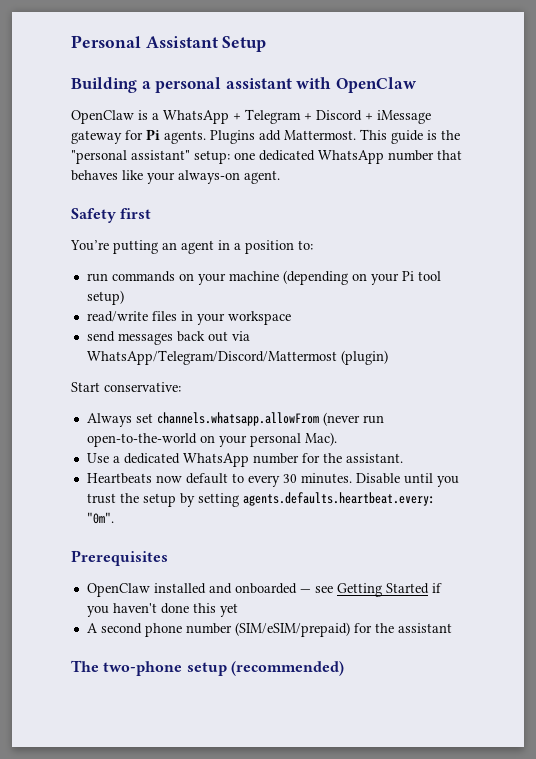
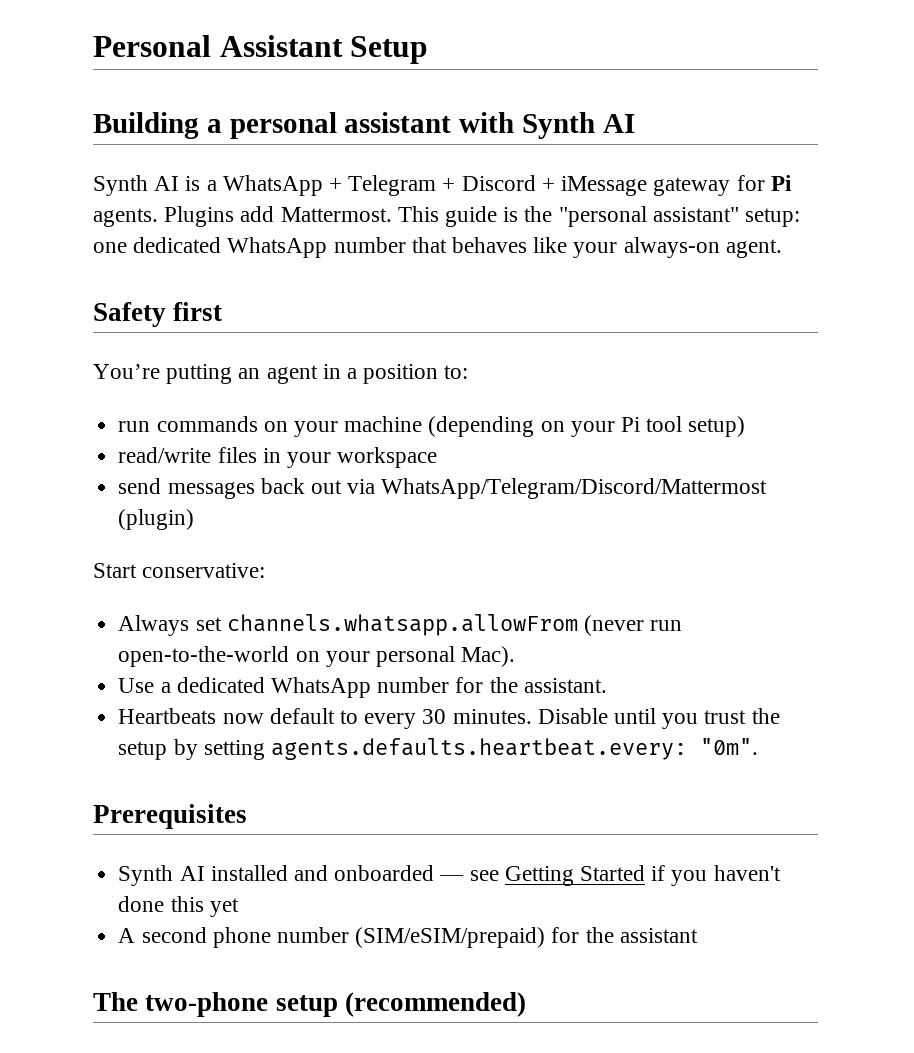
[335,77,417,93] [71,110,134,124] OpenClaw // OpenClaw -> [522,112,635,139] [93,175,180,196] Synth AI // Synth AI
[86,583,150,597] OpenClaw -> [118,865,205,886] Synth AI

